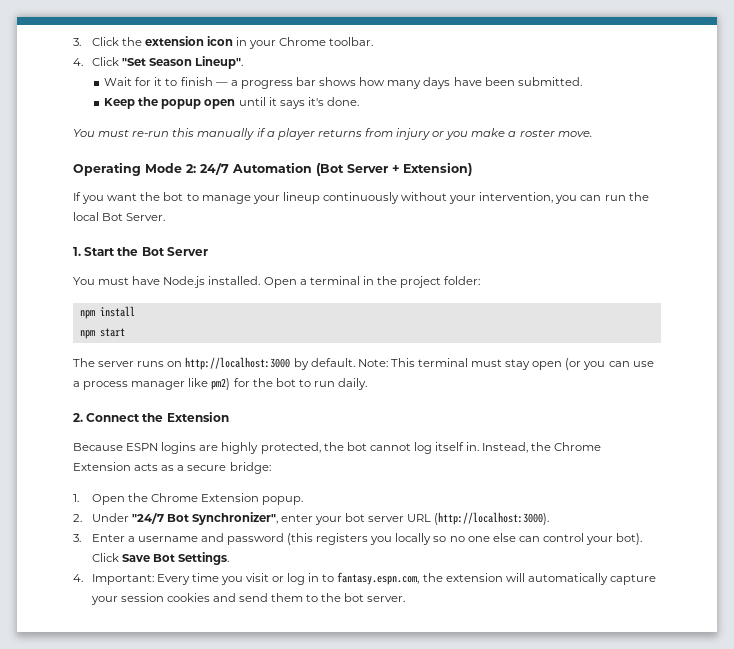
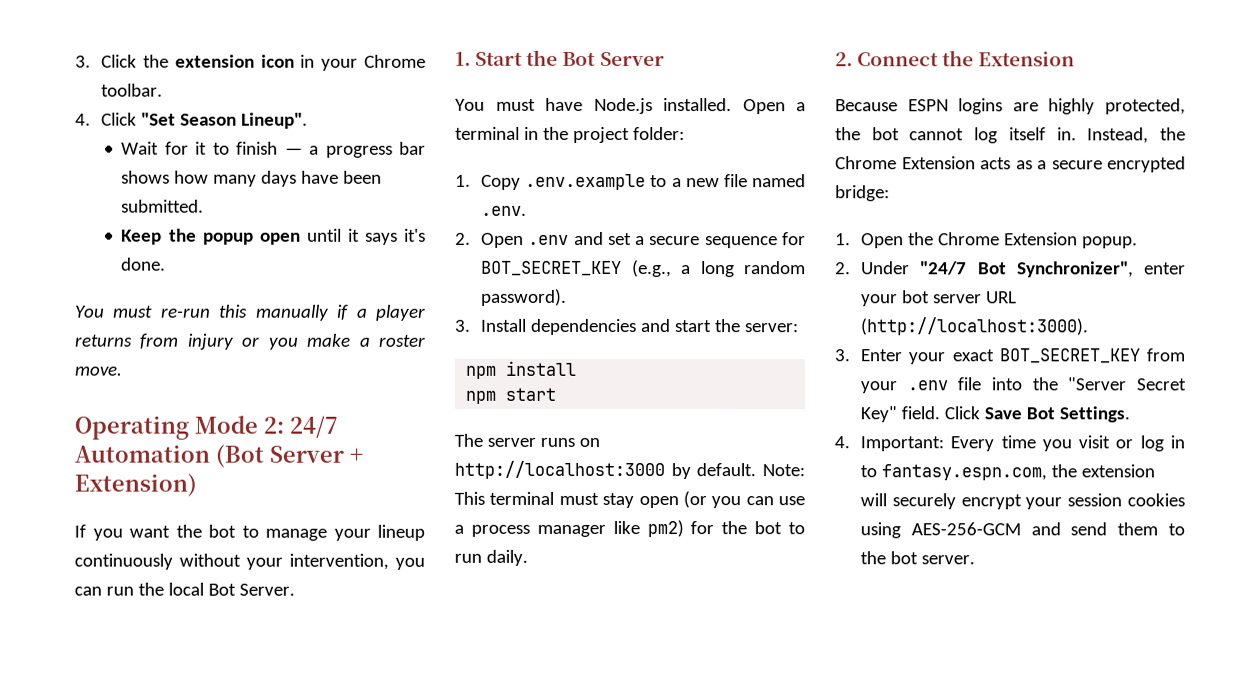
(481, 280) none -> [455,173,806,191] [481,205,528,216] [455,231,806,249] [481,260,806,278] [481,288,568,306] [455,318,800,336] // 1. Copy .env.example to a new file named .env. // 2. Open .env and set a secure sequence for BOT_SECRET_KEY (e.g., a long random password). // 3. Install dependencies and start the server:
(227, 468) none -> [1107,156,1186,173] encrypted
[127,533,643,545] a username and password (this registers you locally so no one else can control your bot). -> [908,348,1185,365] [860,377,1186,394] [860,406,941,423] your exact BOT_SECRET_KEY from your .env file into the "Server Secret Key" field.
[527,573,656,585] automatically capture -> [891,493,1022,510] securely encrypt
(210, 597) none -> [860,522,1021,539] using AES-256-GCM

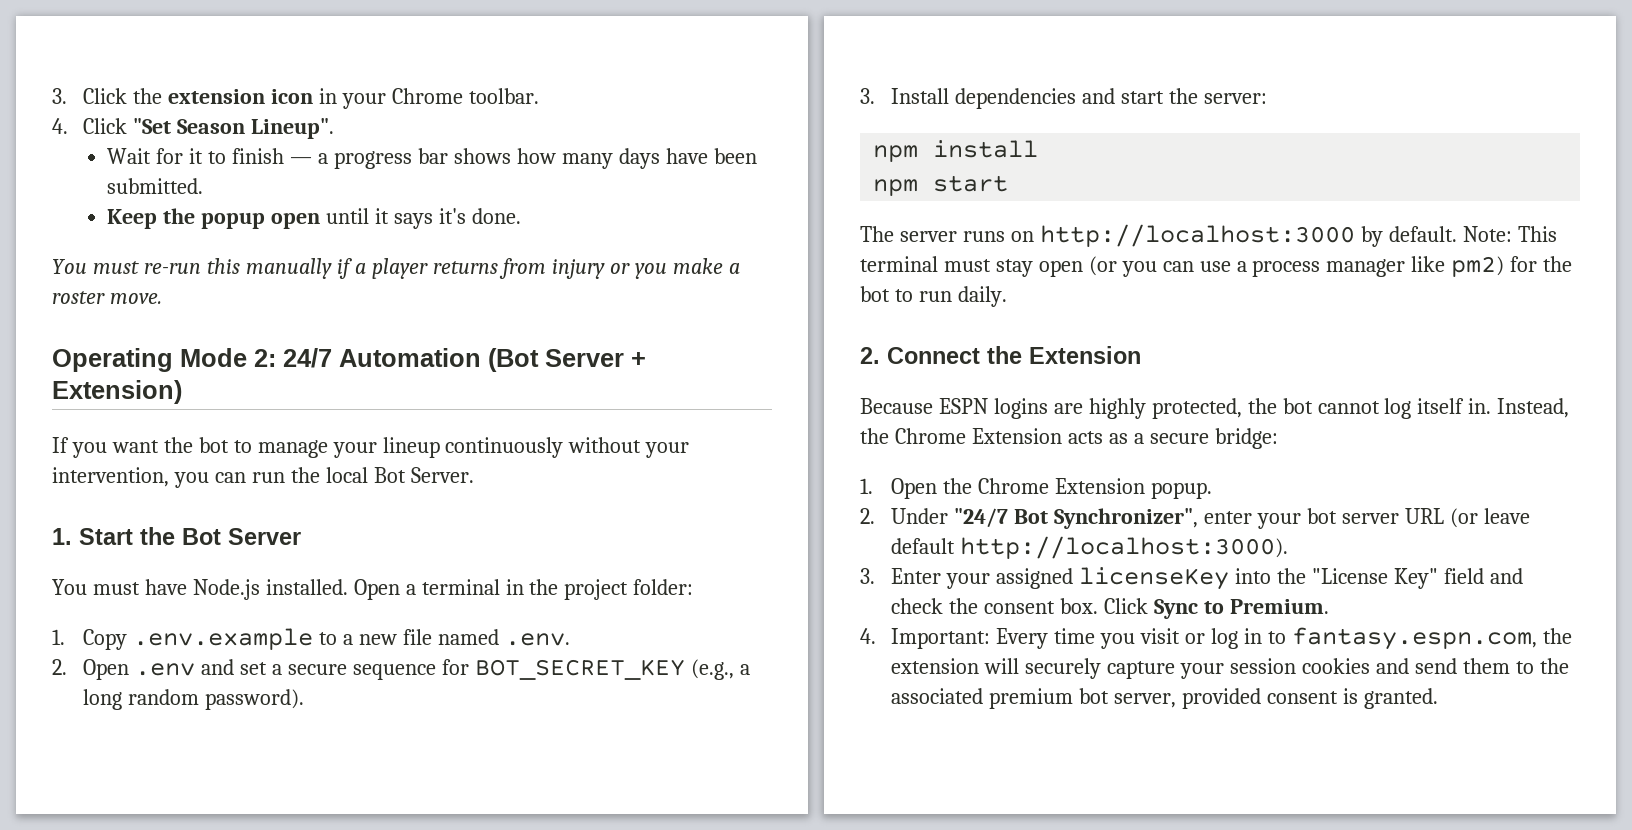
[1107,156,1186,173] encrypted -> (1209, 438) none
[861,317,1090,336] (http://localhost:3000). -> [1449,508,1530,528] [891,536,1289,559] (or leave default http://localhost:3000).
[951,348,1185,364] [860,377,1186,394] [860,406,1131,423] exact BOT_SECRET_KEY from your .env file into the "Server Secret Key" field. Click Save Bot Settings. -> [996,567,1523,590] [891,598,1329,619] assigned licenseKey into the "License Key" field and check the consent box. Click Sync to Premium.
[960,494,1022,510] encrypt -> [1107,661,1176,679] capture
[860,522,1021,539] using AES-256-GCM -> (1370, 666) none
[890,551,976,565] bot server. -> [891,688,1438,709] associated premium bot server, provided consent is granted.

